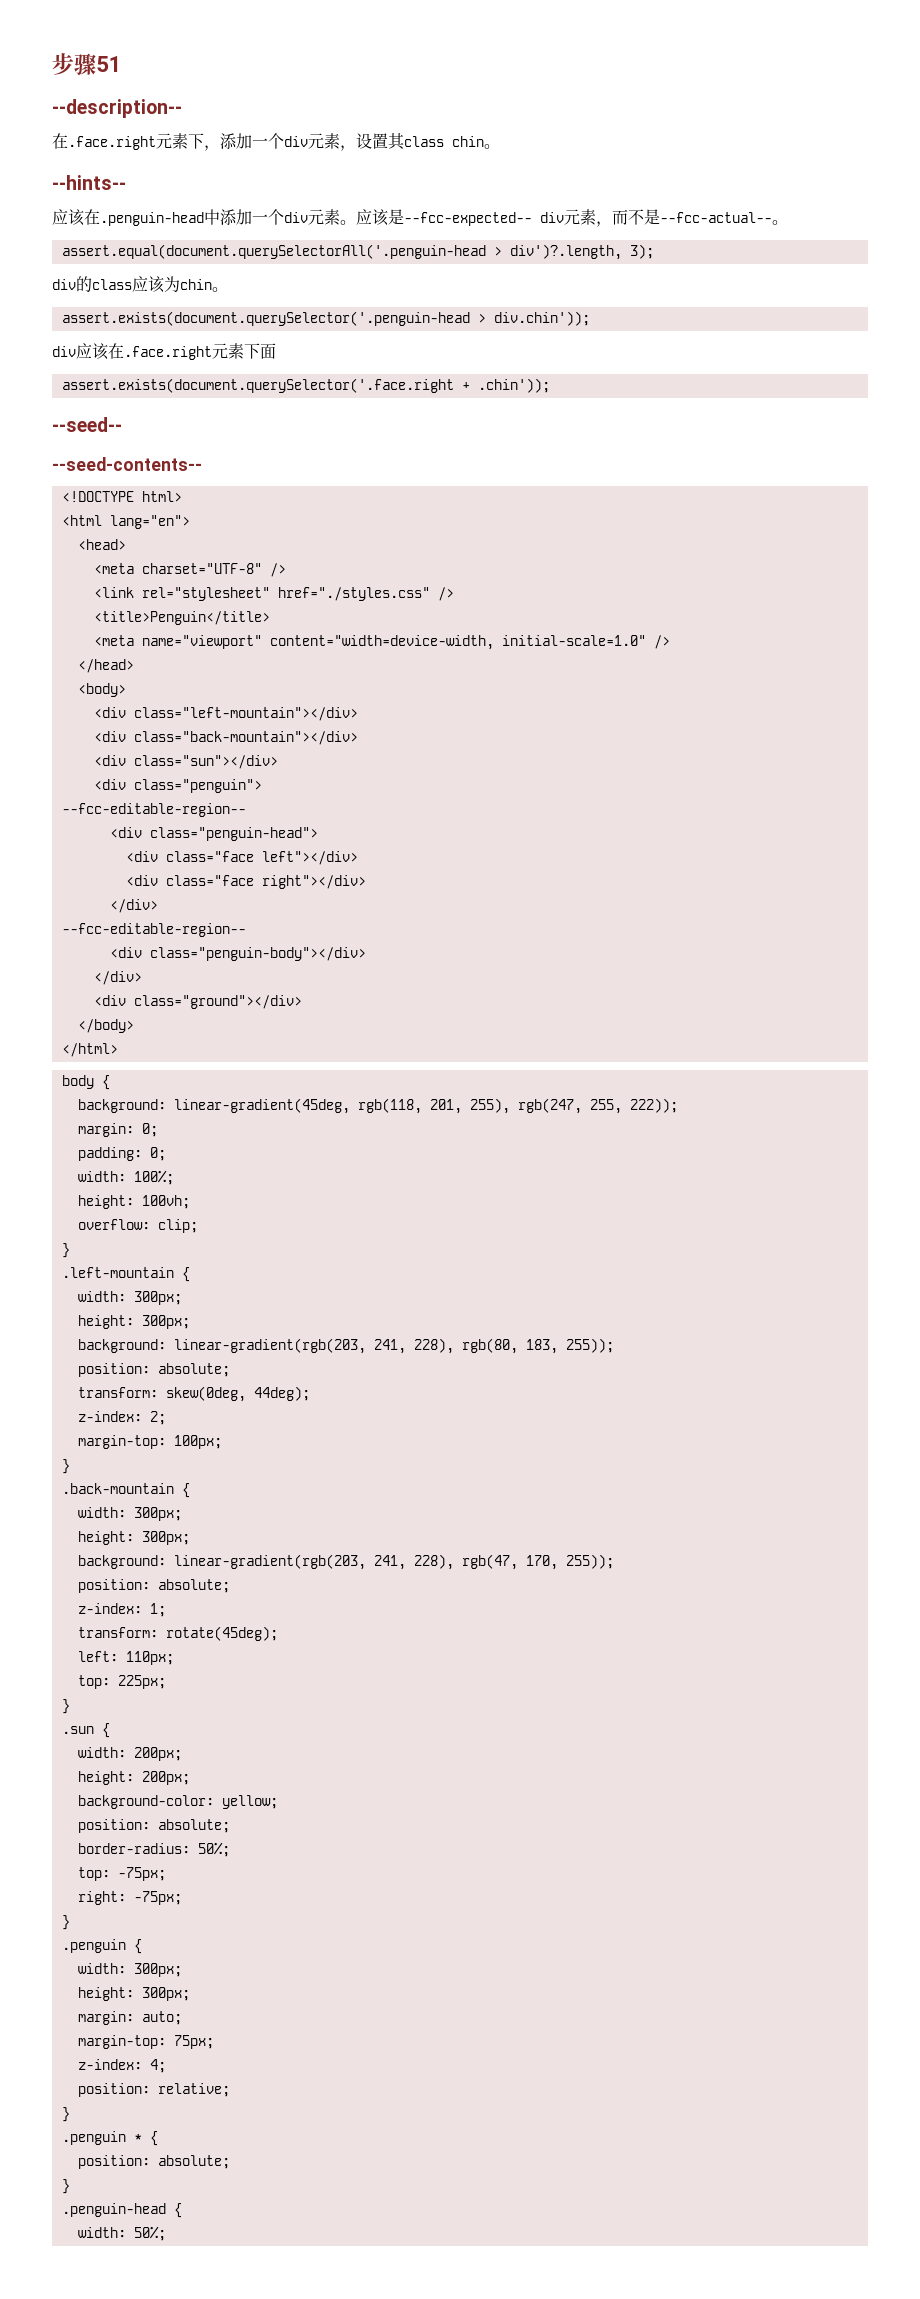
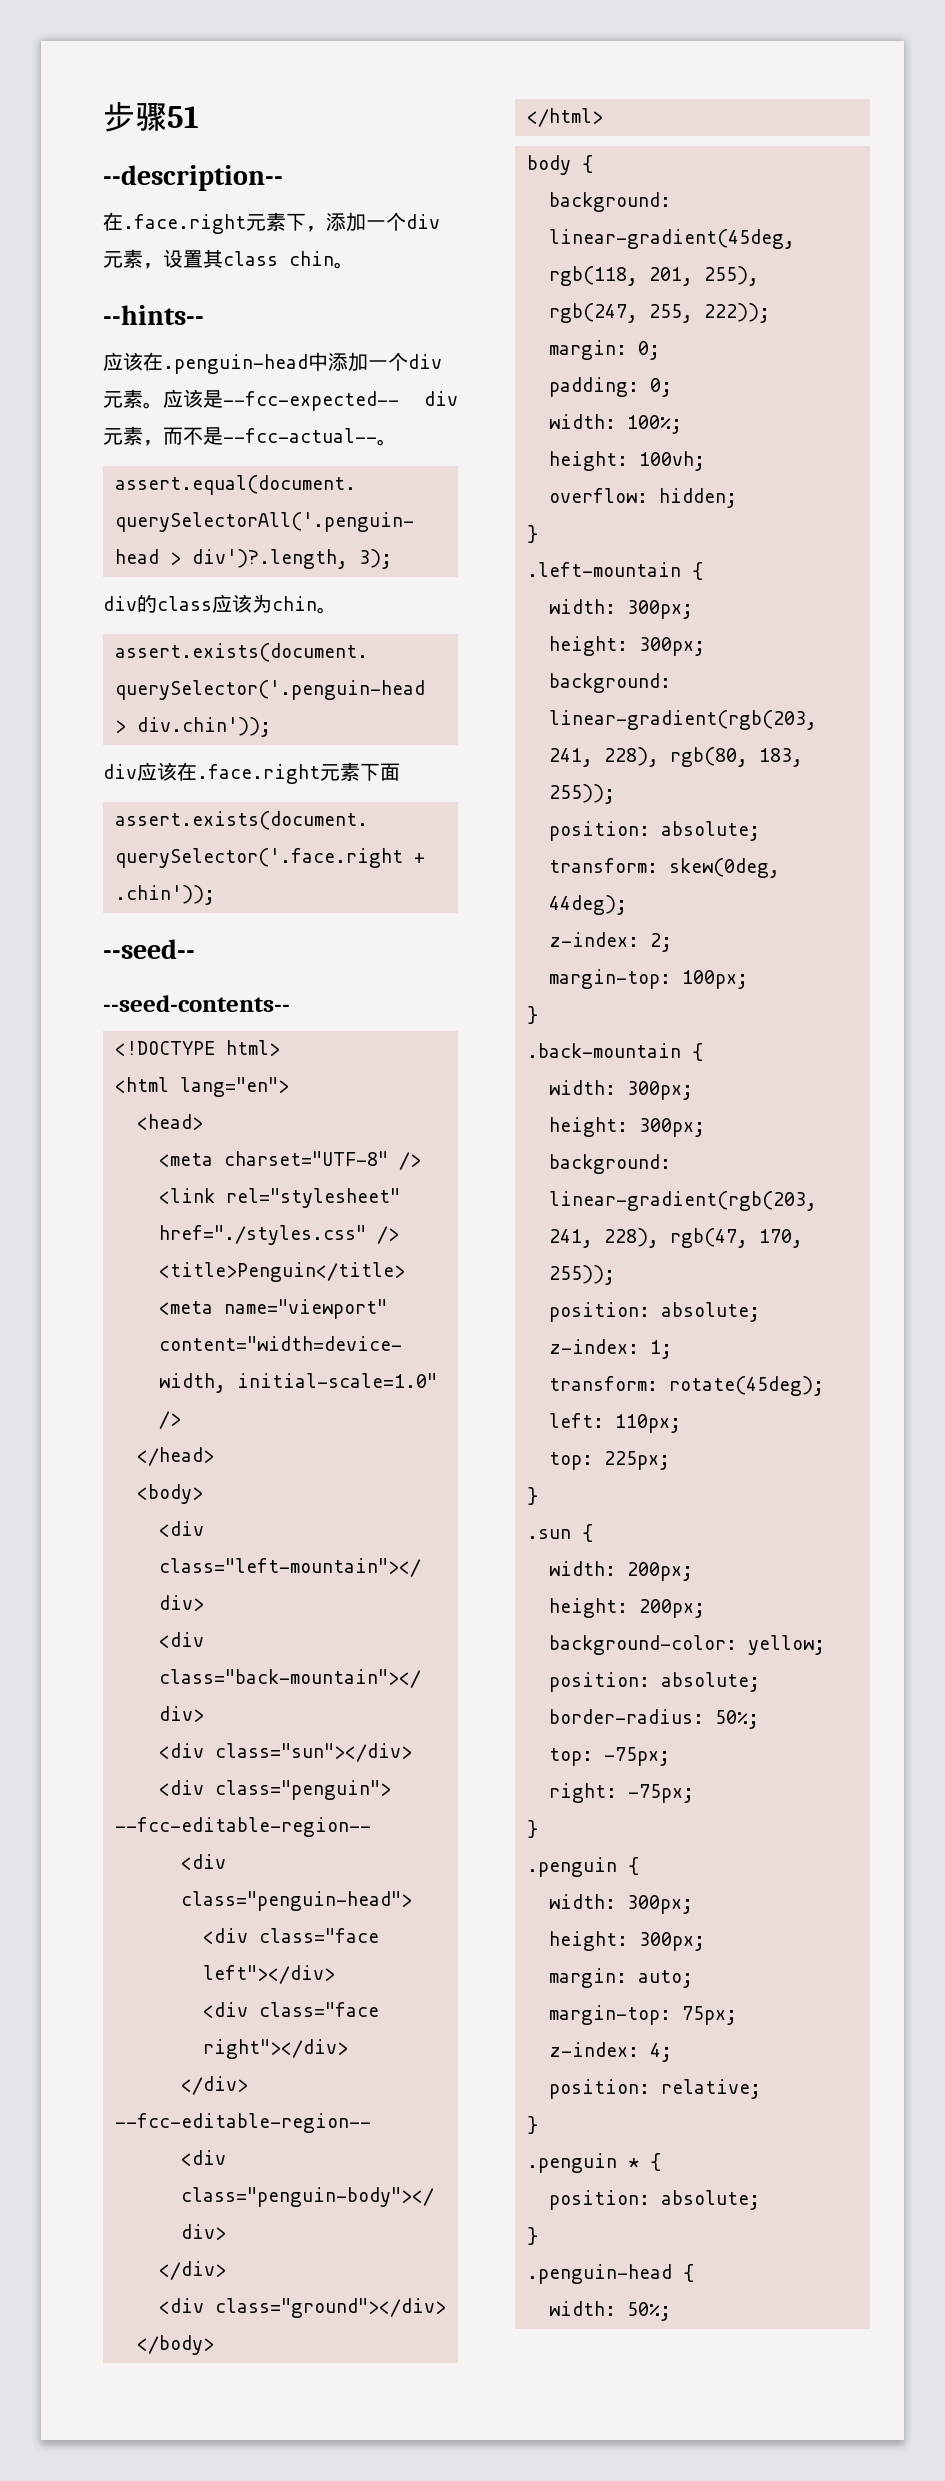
[157,1219,198,1233] clip; -> [659,488,737,508] hidden;

